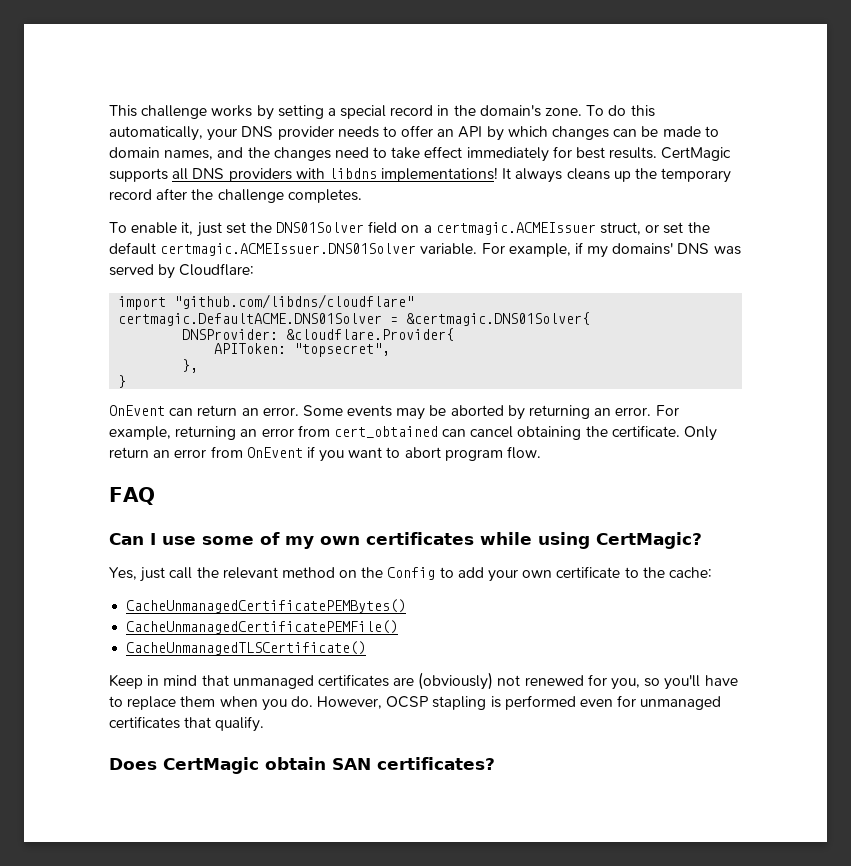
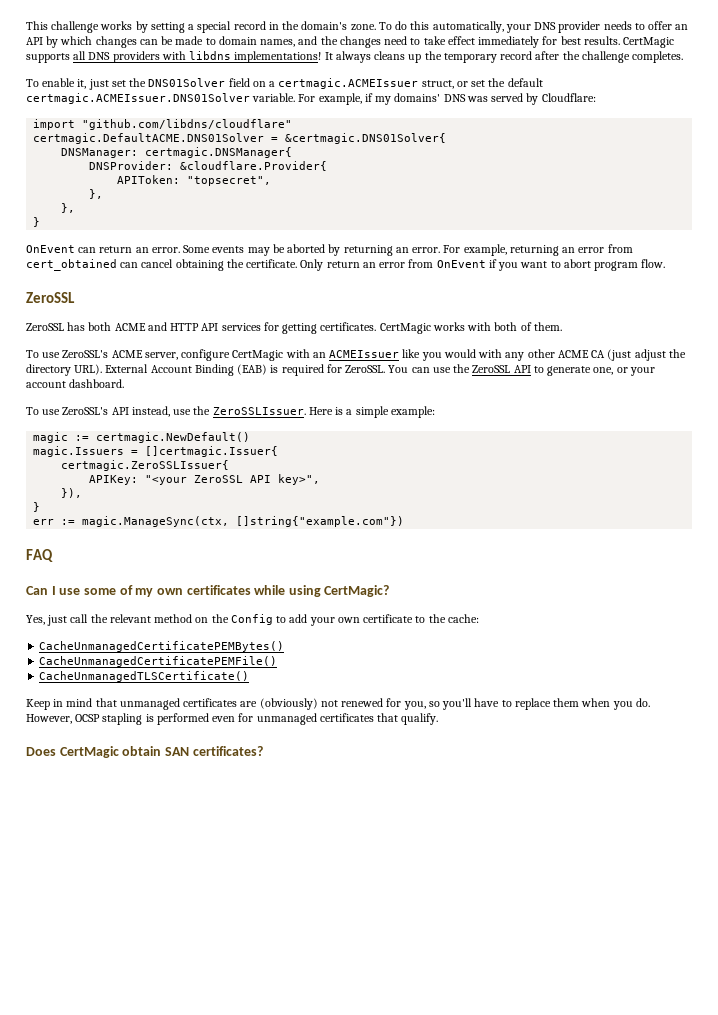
(591, 319) none -> [61,147,293,158] // DNSManager: certmagic.DNSManager{
(199, 366) none -> [61,203,76,213] // },
(542, 452) none -> [26,292,75,303] [26,322,562,334] [26,349,686,361] [26,364,655,376] [26,379,125,388] [26,406,435,418] [33,432,251,443] [33,446,279,457] [61,460,230,471] [89,474,321,485] [61,488,83,498] [33,502,41,512] [33,516,405,527] // ZeroSSL // ZeroSSL has both ACME and HTTP API services for getting certificates. CertMagic works with both of them. // To use ZeroSSL's ACME server, configure CertMagic with an ACMEIssuer like you would with any other ACME CA (just adjust the directory URL). External Account Binding (EAB) is required for ZeroSSL. You can use the ZeroSSL API to generate one, or your account dashboard. // To use ZeroSSL's API instead, use the ZeroSSLIssuer. Here is a simple example: // magic := certmagic.NewDefault() // magic.Issuers = []certmagic.Issuer{ // certmagic.ZeroSSLIssuer{ // APIKey: "<your ZeroSSL API key>", // }), // } // err := magic.ManageSync(ctx, []string{"example.com"})

